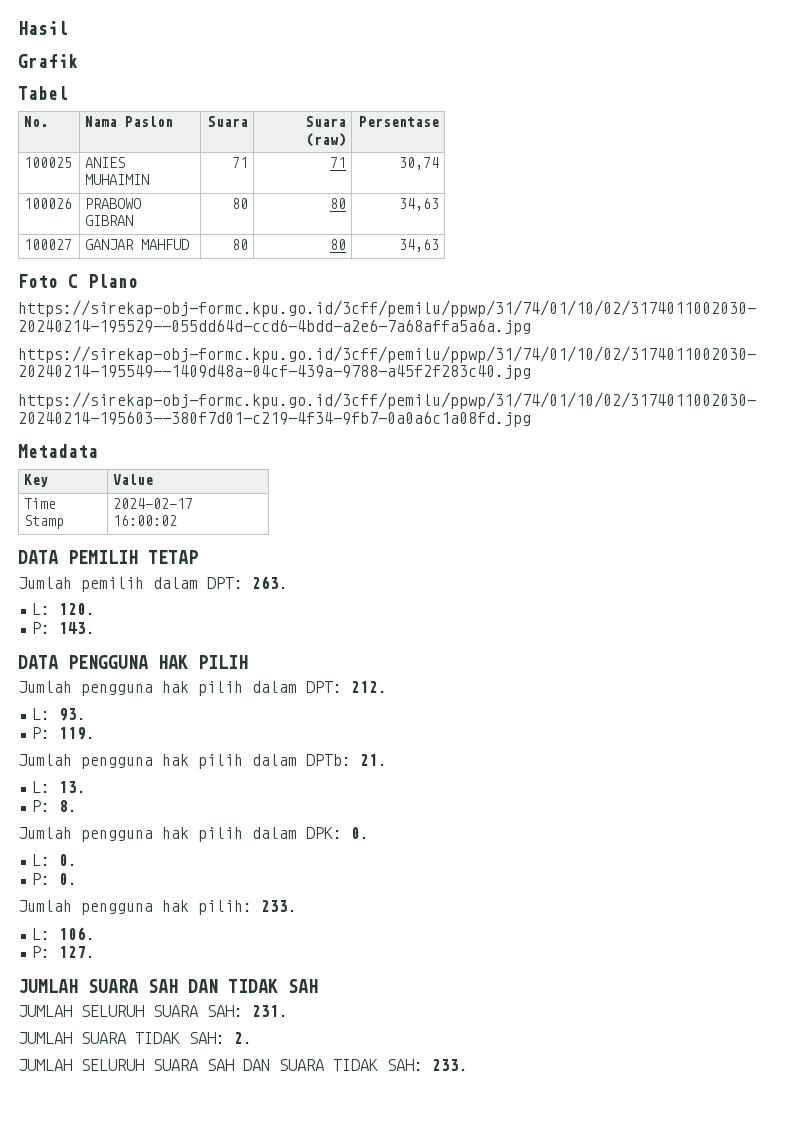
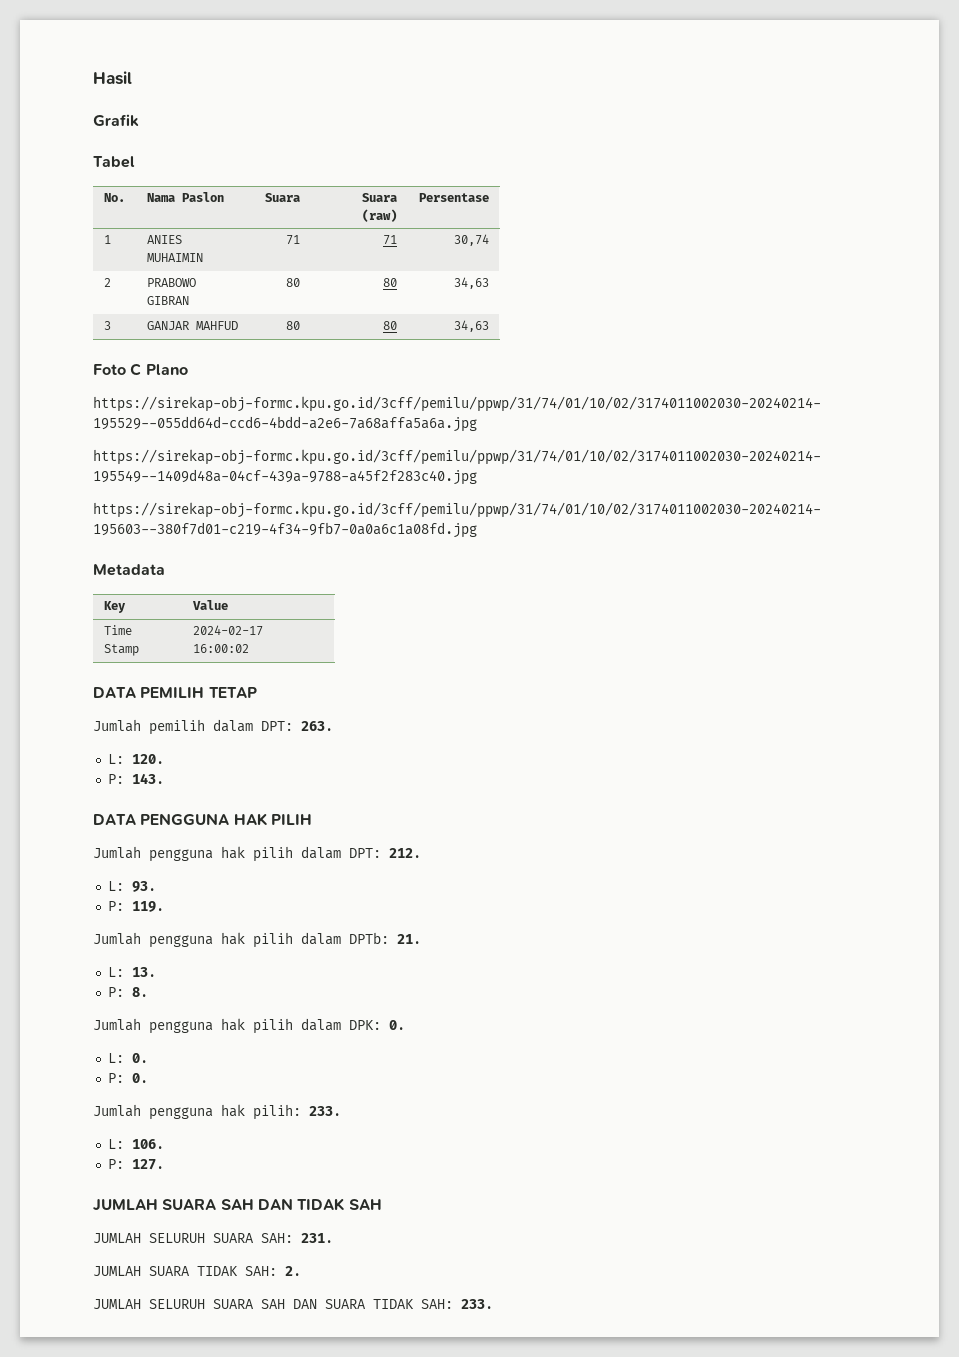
[24,157,73,168] 100025 -> [103,235,111,244] 1
[24,198,73,209] 100026 -> [103,278,111,287] 2
[24,239,73,250] 100027 -> [103,321,111,330] 3

